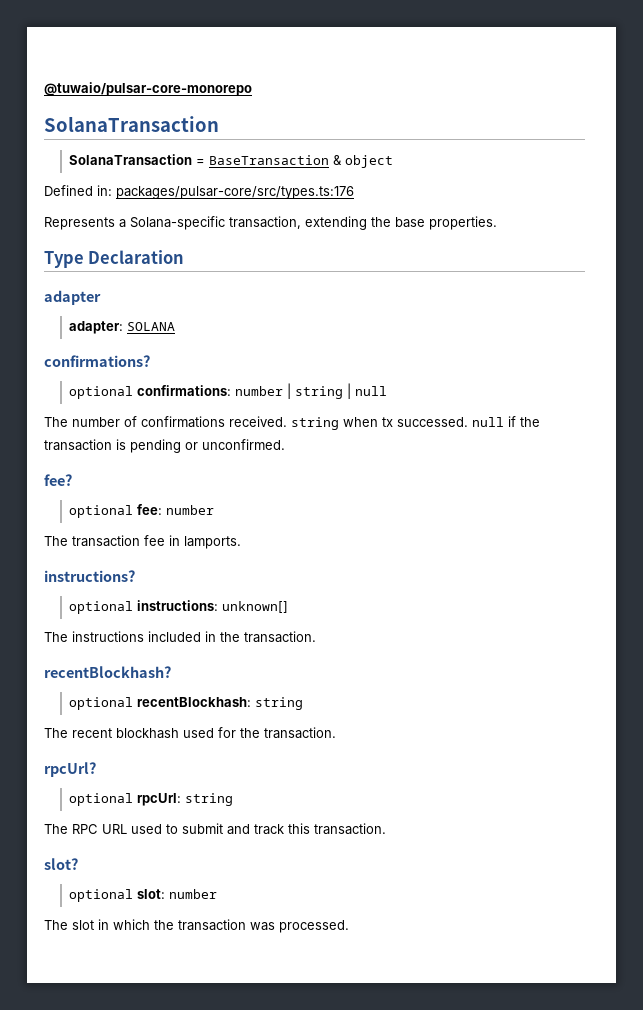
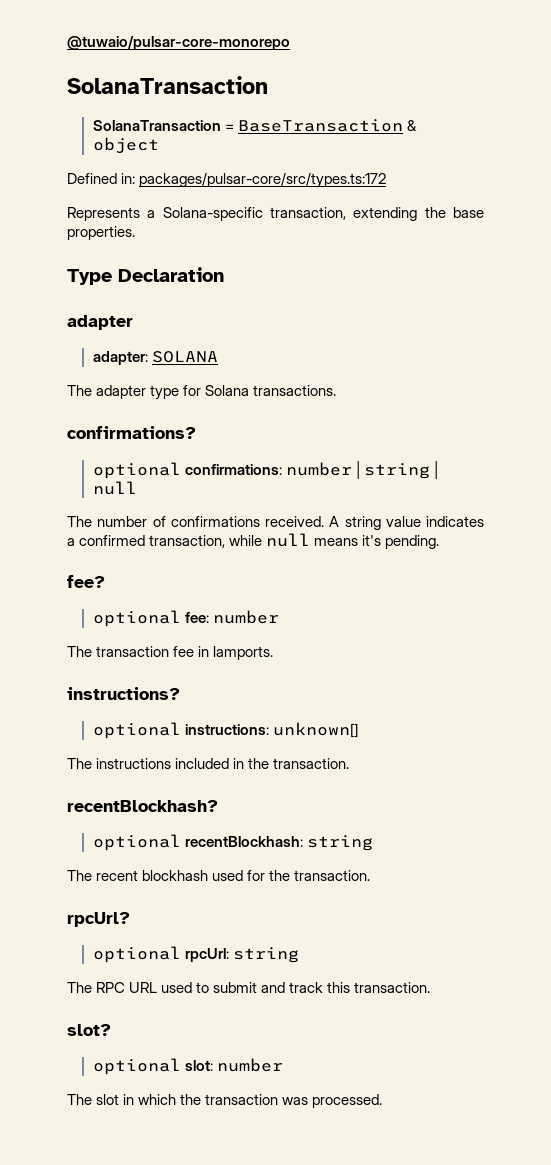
[116,186,354,199] packages/pulsar-core/src/types.ts:176 -> [139,172,387,188] packages/pulsar-core/src/types.ts:172
(176, 326) none -> [67,385,337,400] // The adapter type for Solana transactions.
[291,416,540,430] [44,439,285,453] string when tx successed. null if the transaction is pending or unconfirmed. -> [329,516,484,530] [67,533,440,549] A string value indicates a confirmed transaction, while null means it's pending.

